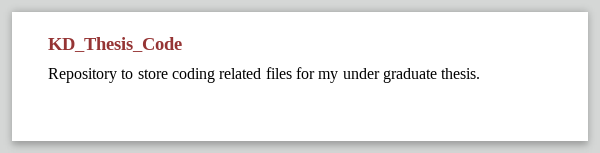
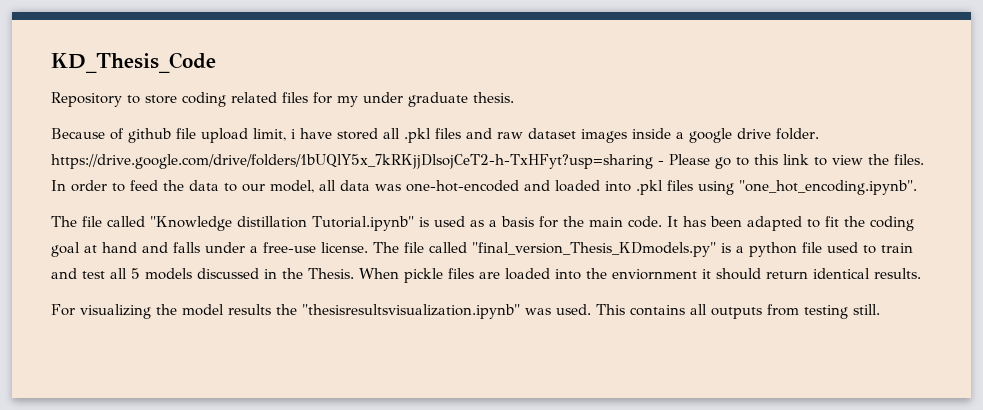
(481, 73) none -> [51,128,819,143] [51,154,924,169] [51,180,917,195] [51,216,914,231] [51,242,913,257] [51,268,921,283] [51,304,880,319] // Because of github file upload limit, i have stored all .pkl files and raw dataset images inside a google drive folder. https://drive.google.com/drive/folders/1bUQlY5x_7kRKjjDlsojCeT2-h-TxHFyt?usp=sharing - Please go to this link to view the files. In order to feed the data to our model, all data was one-hot-encoded and loaded into .pkl files using "one_hot_encoding.ipynb". // The file called "Knowledge distillation Tutorial.ipynb" is used as a basis for the main code. It has been adapted to fit the coding goal at hand and falls under a free-use license. The file called "final_version_Thesis_KDmodels.py" is a python file used to train and test all 5 models discussed in the Thesis. When pickle files are loaded into the enviornment it should return identical results. // For visualizing the model results the "thesisresultsvisualization.ipynb" was used. This contains all outputs from testing still.

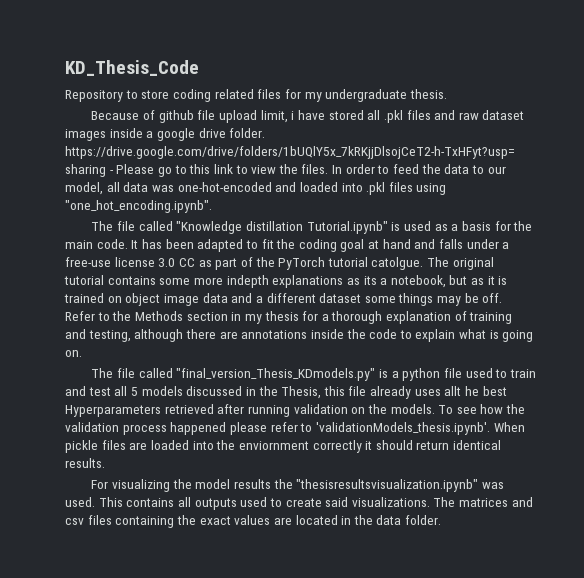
[363,92,468,107] under graduate -> [325,89,408,102] undergraduate
[321,242,368,253] license. -> [114,257,494,270] [64,275,508,288] [64,293,503,306] [65,311,513,324] [65,329,534,342] [65,350,82,357] license 3.0 CC as part of the PyTorch tutorial catolgue. The original tutorial contains some more indepth explanations as its a notebook, but as it is trained on object image data and a different dataset some things may be off. Refer to the Methods section in my thesis for a thorough explanation of training and testing, although there are annotations inside the code to explain what is going on. //
[308,268,354,279] Thesis. -> [281,386,507,399] [65,404,526,417] [65,422,490,435] Thesis, this file already uses allt he best Hyperparameters retrieved after running validation on the models. To see how the validation process happened please refer to 'validationModels_thesis.ipynb'.
(697, 274) none -> [312,440,362,453] correctly
[767,304,880,319] from testing still. -> [240,497,533,507] [65,515,442,528] used to create said visualizations. The matrices and csv files containing the exact values are located in the data folder.

